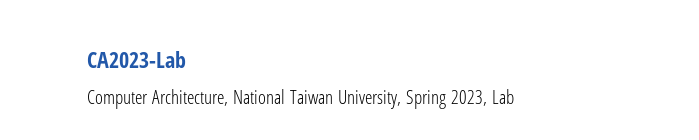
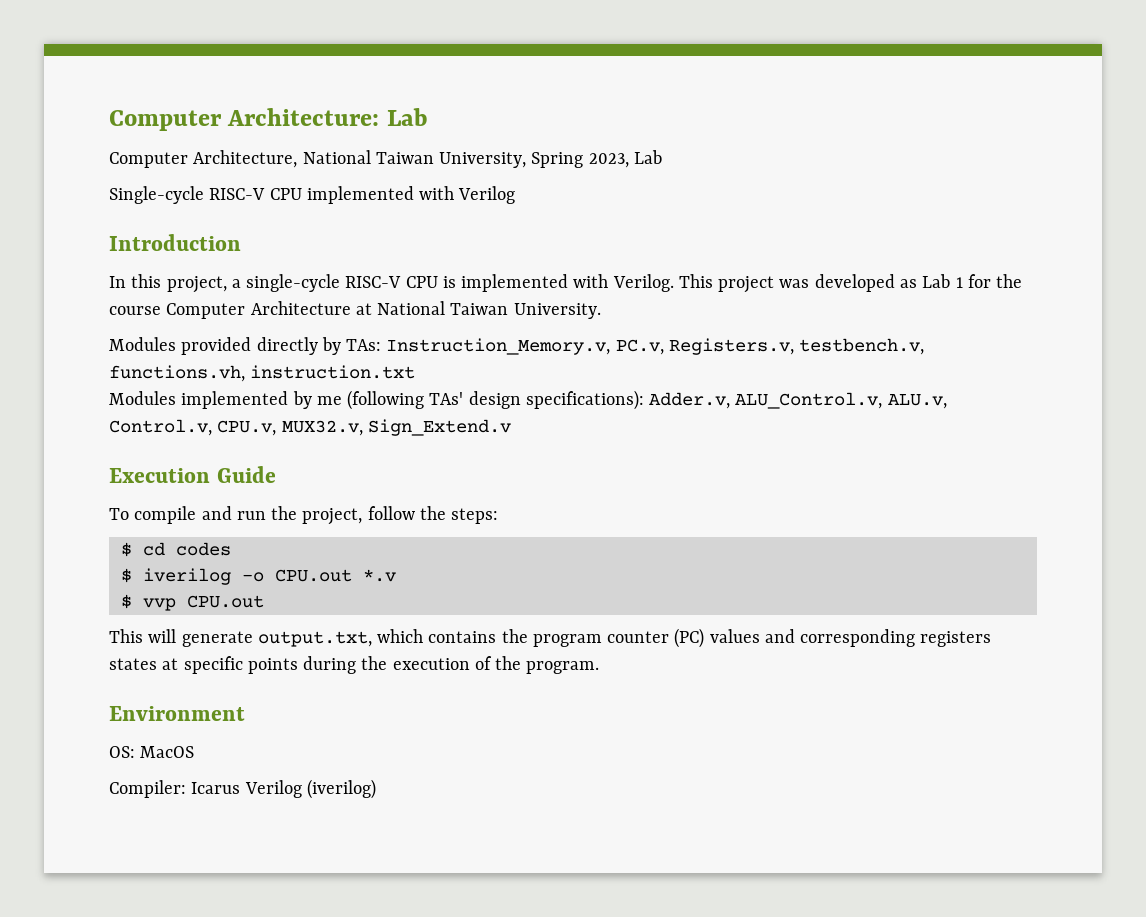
[87,51,186,68] CA2023-Lab -> [109,108,428,131] Computer Architecture: Lab
(514, 96) none -> [109,186,516,204] [109,234,241,251] [109,274,1023,293] [109,301,601,319] [109,337,925,355] [109,365,416,382] [109,390,947,410] [109,419,511,436] [109,466,276,483] [109,506,499,525] [120,542,231,557] [120,568,396,585] [120,594,264,611] [109,628,992,648] [109,656,600,674] [109,706,245,721] [109,746,195,758] [109,779,376,799] // Single-cycle RISC-V CPU implemented with Verilog // Introduction // In this project, a single-cycle RISC-V CPU is implemented with Verilog. This project was developed as Lab 1 for the course Computer Architecture at National Taiwan University. // Modules provided directly by TAs: Instruction_Memory.v, PC.v, Registers.v, testbench.v, functions.vh, instruction.txt // Modules implemented by me (following TAs' design specifications): Adder.v, ALU_Control.v, ALU.v, Control.v, CPU.v, MUX32.v, Sign_Extend.v // Execution Guide // To compile and run the project, follow the steps: // $ cd codes // $ iverilog -o CPU.out *.v // $ vvp CPU.out // This will generate output.txt, which contains the program counter (PC) values and corresponding registers states at specific points during the execution of the program. // Environment // OS: MacOS // Compiler: Icarus Verilog (iverilog)

